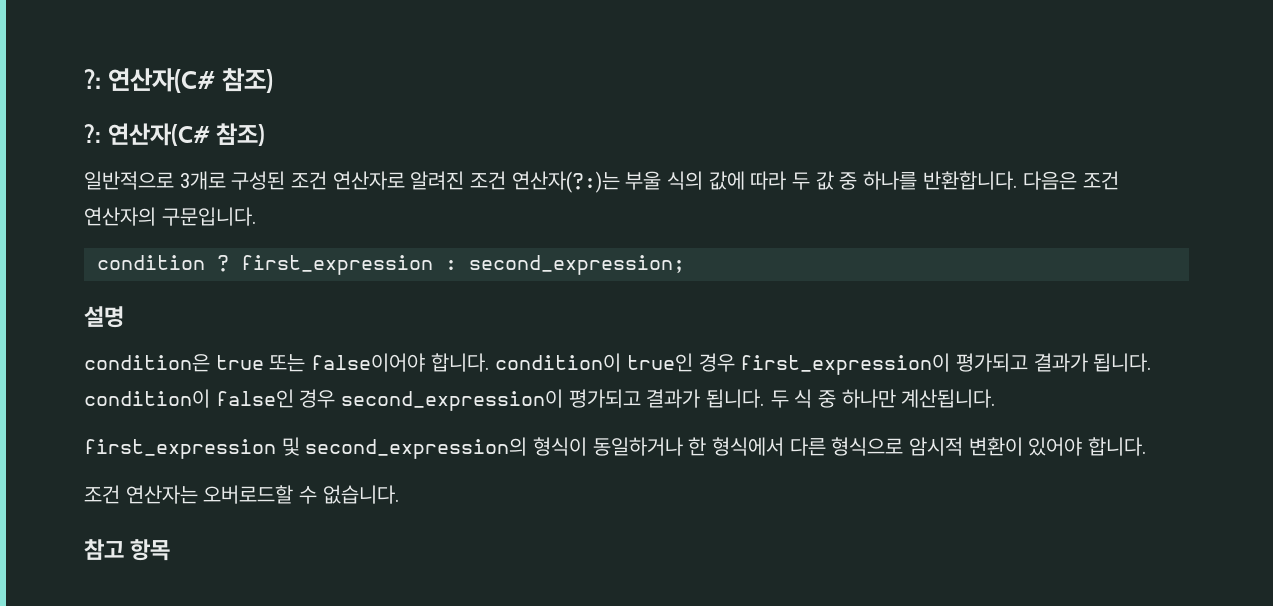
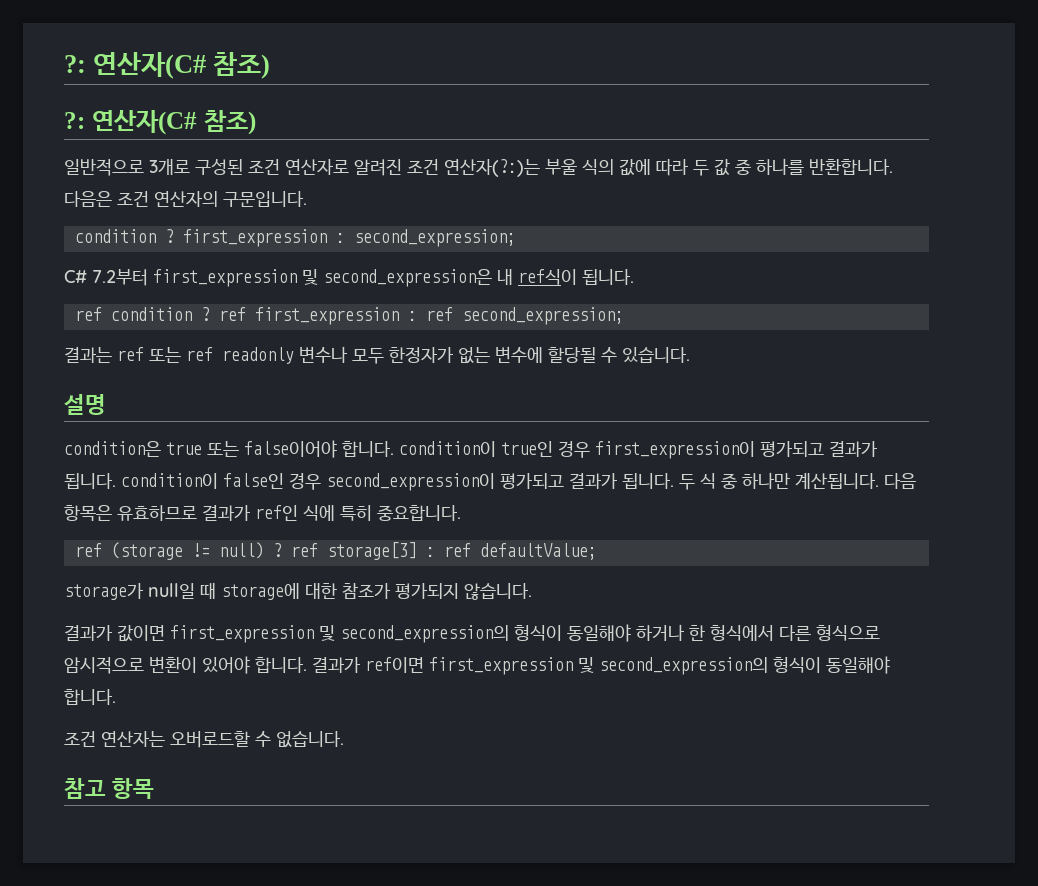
(685, 265) none -> [64,269,634,287] [74,307,624,325] [64,346,690,364] // C# 7.2부터 first_expression 및 second_expression은 내 ref식이 됩니다. // ref condition ? ref first_expression : ref second_expression; // 결과는 ref 또는 ref readonly 변수나 모두 한정자가 없는 변수에 할당될 수 있습니다.
[84,437,683,459] // first_expression 및 second_expression의 형식이 동일하거나 -> [884,473,916,489] [64,505,461,522] [74,542,597,560] [64,582,532,600] [64,624,685,643] 다음 항목은 유효하므로 결과가 ref인 식에 특히 중요합니다. // ref (storage != null) ? ref storage[3] : ref defaultValue; // storage가 null일 때 storage에 대한 참조가 평가되지 않습니다. // 결과가 값이면 first_expression 및 second_expression의 형식이 동일해야 하거나
[909,437,964,456] 암시적 -> [64,657,144,674] 암시적으로
(1148, 446) none -> [312,656,890,675] [64,689,116,705] 결과가 ref이면 first_expression 및 second_expression의 형식이 동일해야 합니다.

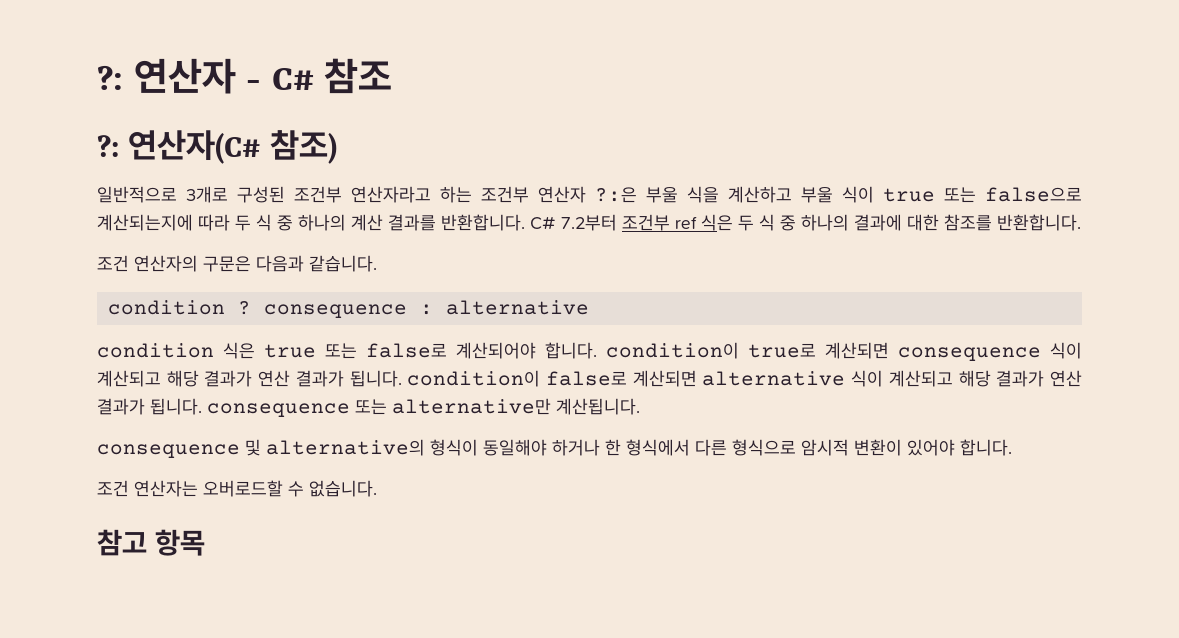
[64,52,271,79] ?: 연산자(C# 참조) -> [97,58,393,94] ?: 연산자 - C# 참조
[248,158,893,177] [64,191,307,207] [74,229,516,247] [64,269,634,287] [74,307,624,325] [64,346,690,364] [64,394,106,415] [64,440,878,459] [64,472,916,491] [64,505,461,522] [74,542,597,560] [64,582,532,600] [64,625,509,643] 조건 연산자로 알려진 조건 연산자(?:)는 부울 식의 값에 따라 두 값 중 하나를 반환합니다. 다음은 조건 연산자의 구문입니다. // condition ? first_expression : second_expression; // C# 7.2부터 first_expression 및 second_expression은 내 ref식이 됩니다. // ref condition ? ref first_expression : ref second_expression; // 결과는 ref 또는 ref readonly 변수나 모두 한정자가 없는 변수에 할당될 수 있습니다. // 설명 // condition은 true 또는 false이어야 합니다. condition이 true인 경우 first_expression이 평가되고 결과가 됩니다. condition이 false인 경우 second_expression이 평가되고 결과가 됩니다. 두 식 중 하나만 계산됩니다. 다음 항목은 유효하므로 결과가 ref인 식에 특히 중요합니다. // ref (storage != null) ? ref storage[3] : ref defaultValue; // storage가 null일 때 storage에 대한 참조가 평가되지 않습니다. // 결과가 값이면 first_expression 및 second_expression의 -> [294,186,1082,203] [97,214,1081,231] [97,255,377,272] [107,300,589,318] [97,342,1082,361] [97,370,1082,387] [97,398,640,417] [97,439,425,458] 조건부 연산자라고 하는 조건부 연산자 ?:은 부울 식을 계산하고 부울 식이 true 또는 false으로 계산되는지에 따라 두 식 중 하나의 계산 결과를 반환합니다. C# 7.2부터 조건부 ref 식은 두 식 중 하나의 결과에 대한 참조를 반환합니다. // 조건 연산자의 구문은 다음과 같습니다. // condition ? consequence : alternative // condition 식은 true 또는 false로 계산되어야 합니다. condition이 true로 계산되면 consequence 식이 계산되고 해당 결과가 연산 결과가 됩니다. condition이 false로 계산되면 alternative 식이 계산되고 해당 결과가 연산 결과가 됩니다. consequence 또는 alternative만 계산됩니다. // consequence 및 alternative의
[64,657,144,674] 암시적으로 -> [801,439,849,456] 암시적
[312,656,890,675] [64,689,116,705] 결과가 ref이면 first_expression 및 second_expression의 형식이 동일해야 합니다. -> (1012, 447) none

